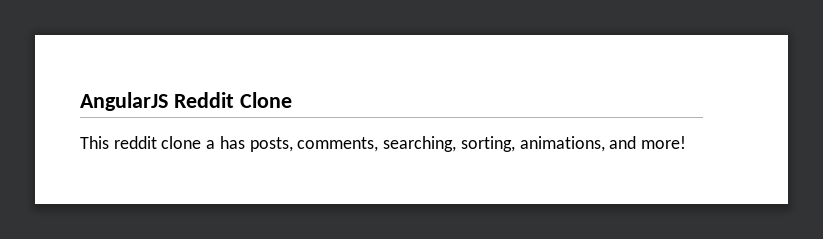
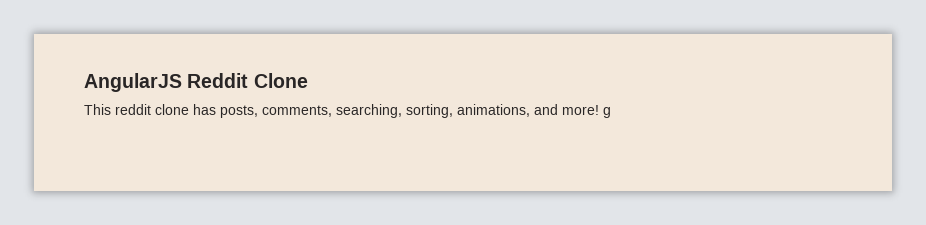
[206,140,216,149] a -> (189, 109) none
(686, 142) none -> [603,107,611,118] g

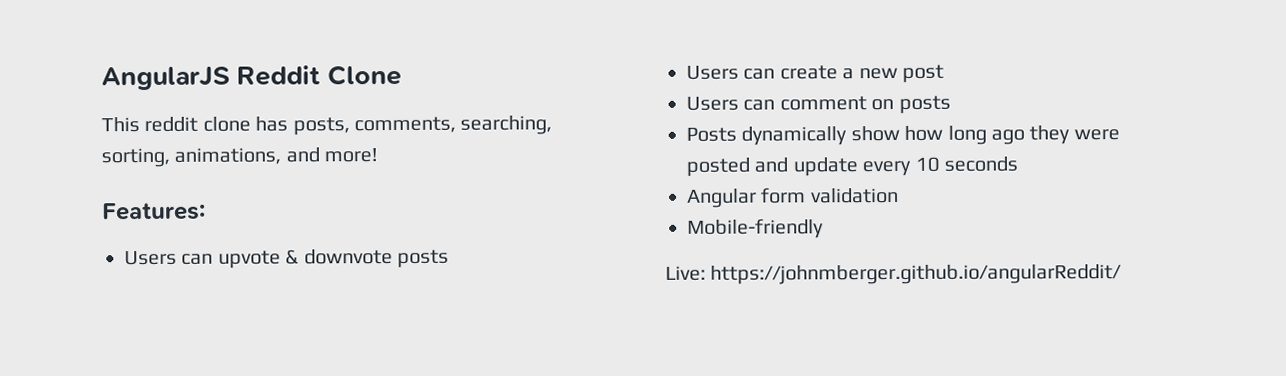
[603,107,611,118] g -> [102,202,206,221] [124,249,449,269] [686,64,944,83] [686,95,951,114] [686,125,1120,146] [686,156,1018,177] [687,187,899,208] [687,218,824,239] [665,264,1123,285] // Features: // Users can upvote & downvote posts // Users can create a new post // Users can comment on posts // Posts dynamically show how long ago they were posted and update every 10 seconds // Angular form validation // Mobile-friendly // Live: https://johnmberger.github.io/angularReddit/

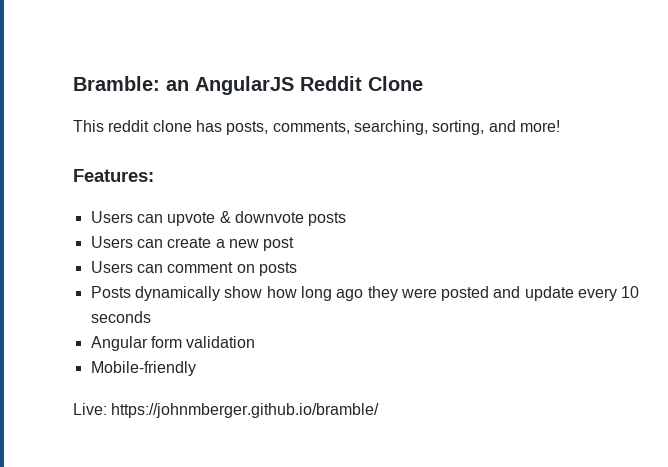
(101, 78) none -> [73,76,189,91] Bramble: an
[174,147,282,165] animations, -> (485, 127) none
[710,264,1123,285] https://johnmberger.github.io/angularReddit/ -> [111,403,380,418] https://johnmberger.github.io/bramble/

